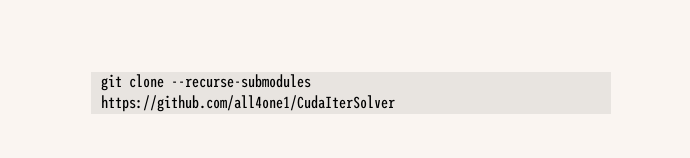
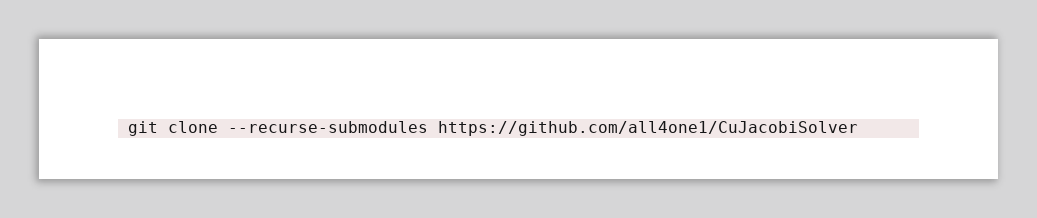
[101,95,396,112] https://github.com/all4one1/CudaIterSolver -> [437,121,858,136] https://github.com/all4one1/CuJacobiSolver

